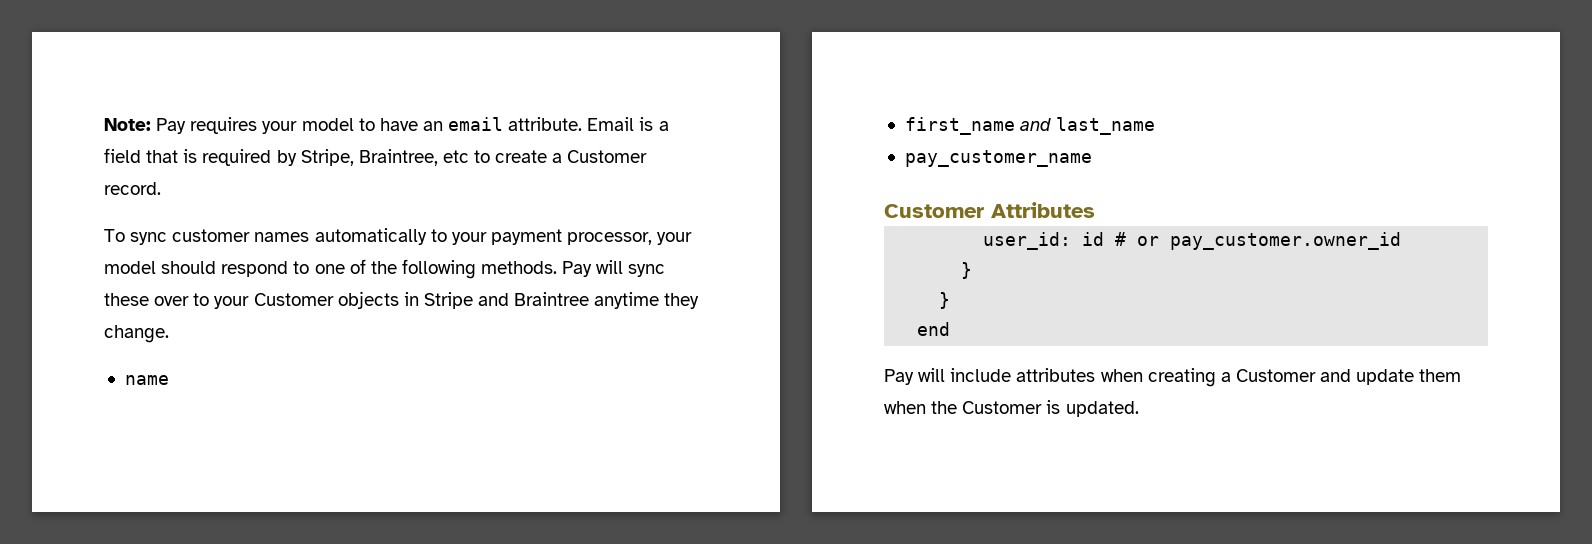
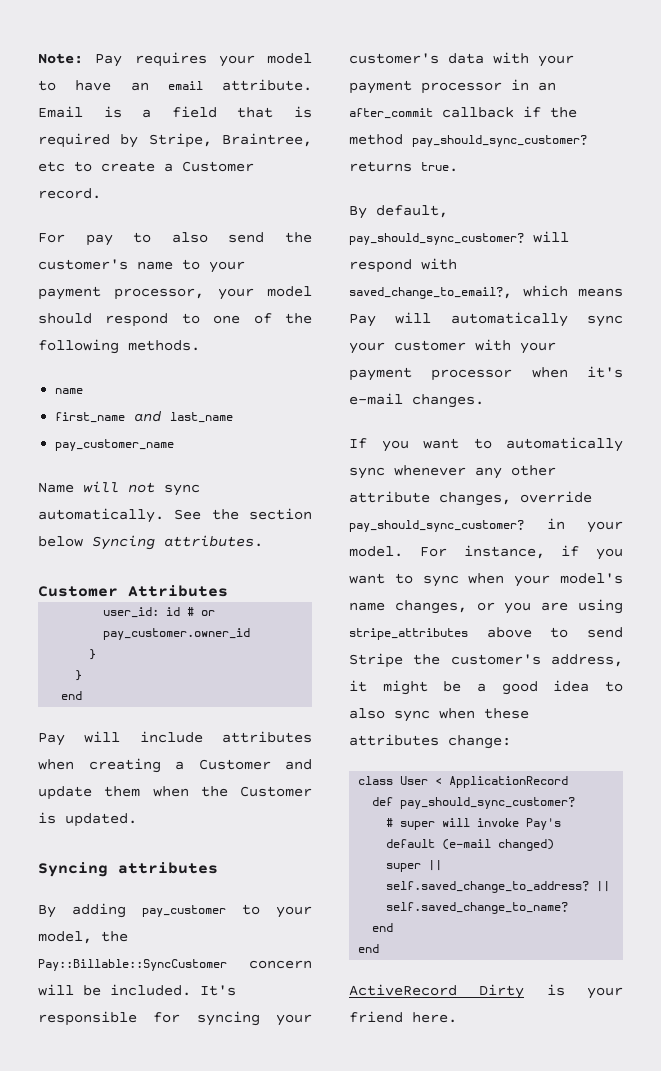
[104,228,427,245] To sync customer names automatically -> [38,232,312,246] [38,259,173,270] For pay to also send the customer's name
[562,260,666,277] [104,291,700,309] [104,325,169,343] Pay will sync these over to your Customer objects in Stripe and Braintree anytime they change. -> (200, 345) none
(1092, 158) none -> [38,481,200,496] [38,508,312,523] [38,535,263,550] // Name will not sync automatically. See the section below Syncing attributes.
(1139, 409) none -> [38,862,218,877] [38,903,312,918] [38,931,128,944] [38,959,312,971] [38,984,236,996] [38,1011,312,1026] [349,52,574,67] [349,79,556,94] [349,106,577,119] [349,134,587,147] [349,161,458,172] [349,205,448,219] [349,231,569,245] [349,258,457,273] [349,285,623,299] [349,312,623,327] [349,339,556,354] [349,366,623,381] [349,393,484,408] [349,437,623,452] [349,465,556,479] [349,491,592,506] [349,518,623,533] [349,545,623,560] [349,573,623,587] [349,599,623,614] [349,627,623,640] [349,653,623,668] [349,680,623,695] [349,708,529,722] [349,734,511,749] [358,776,569,788] [372,797,576,809] [386,818,562,830] [386,839,555,851] [386,860,443,872] [386,881,611,893] [386,902,569,914] [372,923,394,932] [358,944,380,953] [349,984,623,999] [349,1011,457,1023] // Syncing attributes // By adding pay_customer to your model, the Pay::Billable::SyncCustomer concern will be included. It's responsible for syncing your customer's data with your payment processor in an after_commit callback if the method pay_should_sync_customer? returns true. // By default, pay_should_sync_customer? will respond with saved_change_to_email?, which means Pay will automatically sync your customer with your payment processor when it's e-mail changes. // If you want to automatically sync whenever any other attribute changes, override pay_should_sync_customer? in your model. For instance, if you want to sync when your model's name changes, or you are using stripe_attributes above to send Stripe the customer's address, it might be a good idea to also sync when these attributes change: // class User < ApplicationRecord // def pay_should_sync_customer? // # super will invoke Pay's default (e-mail changed) // super || self.saved_change_to_address? || self.saved_change_to_name? // end // end // ActiveRecord Dirty is your friend here.

